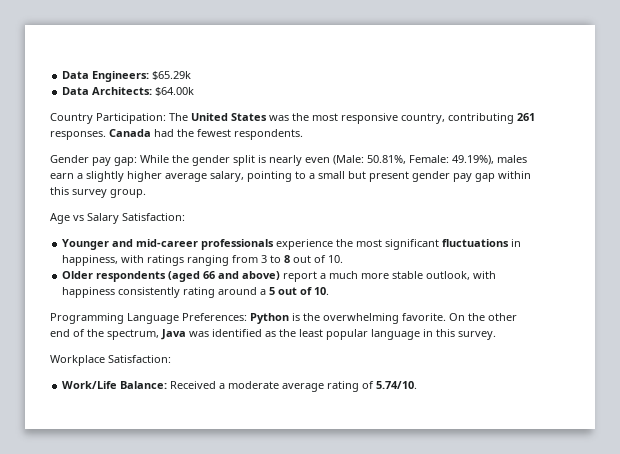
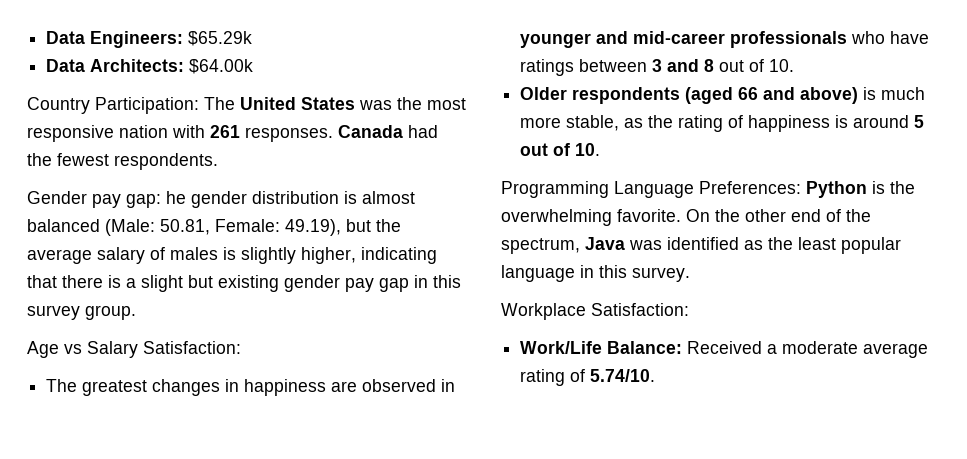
[401,113,514,124] country, contributing -> [119,125,205,138] nation with
[140,155,527,166] [50,171,409,182] While the gender split is nearly even (Male: 50.81%, Female: 49.19%), males earn a slightly higher average salary, pointing to a small but present -> [166,191,415,208] [27,219,401,236] [27,247,437,264] [27,275,279,292] he gender distribution is almost balanced (Male: 50.81, Female: 49.19), but the average salary of males is slightly higher, indicating that there is a slight but existing
[498,171,531,179] within -> [414,275,428,288] in
[62,239,522,250] [62,255,282,266] Younger and mid-career professionals experience the most significant fluctuations in happiness, with ratings ranging from 3 to -> [46,379,456,396] [520,31,930,48] [520,59,700,76] The greatest changes in happiness are observed in younger and mid-career professionals who have ratings between 3 and
[283,271,497,282] [62,287,267,298] report a much more stable outlook, with happiness consistently rating around a -> [863,87,926,100] [520,115,910,132] is much more stable, as the rating of happiness is around

